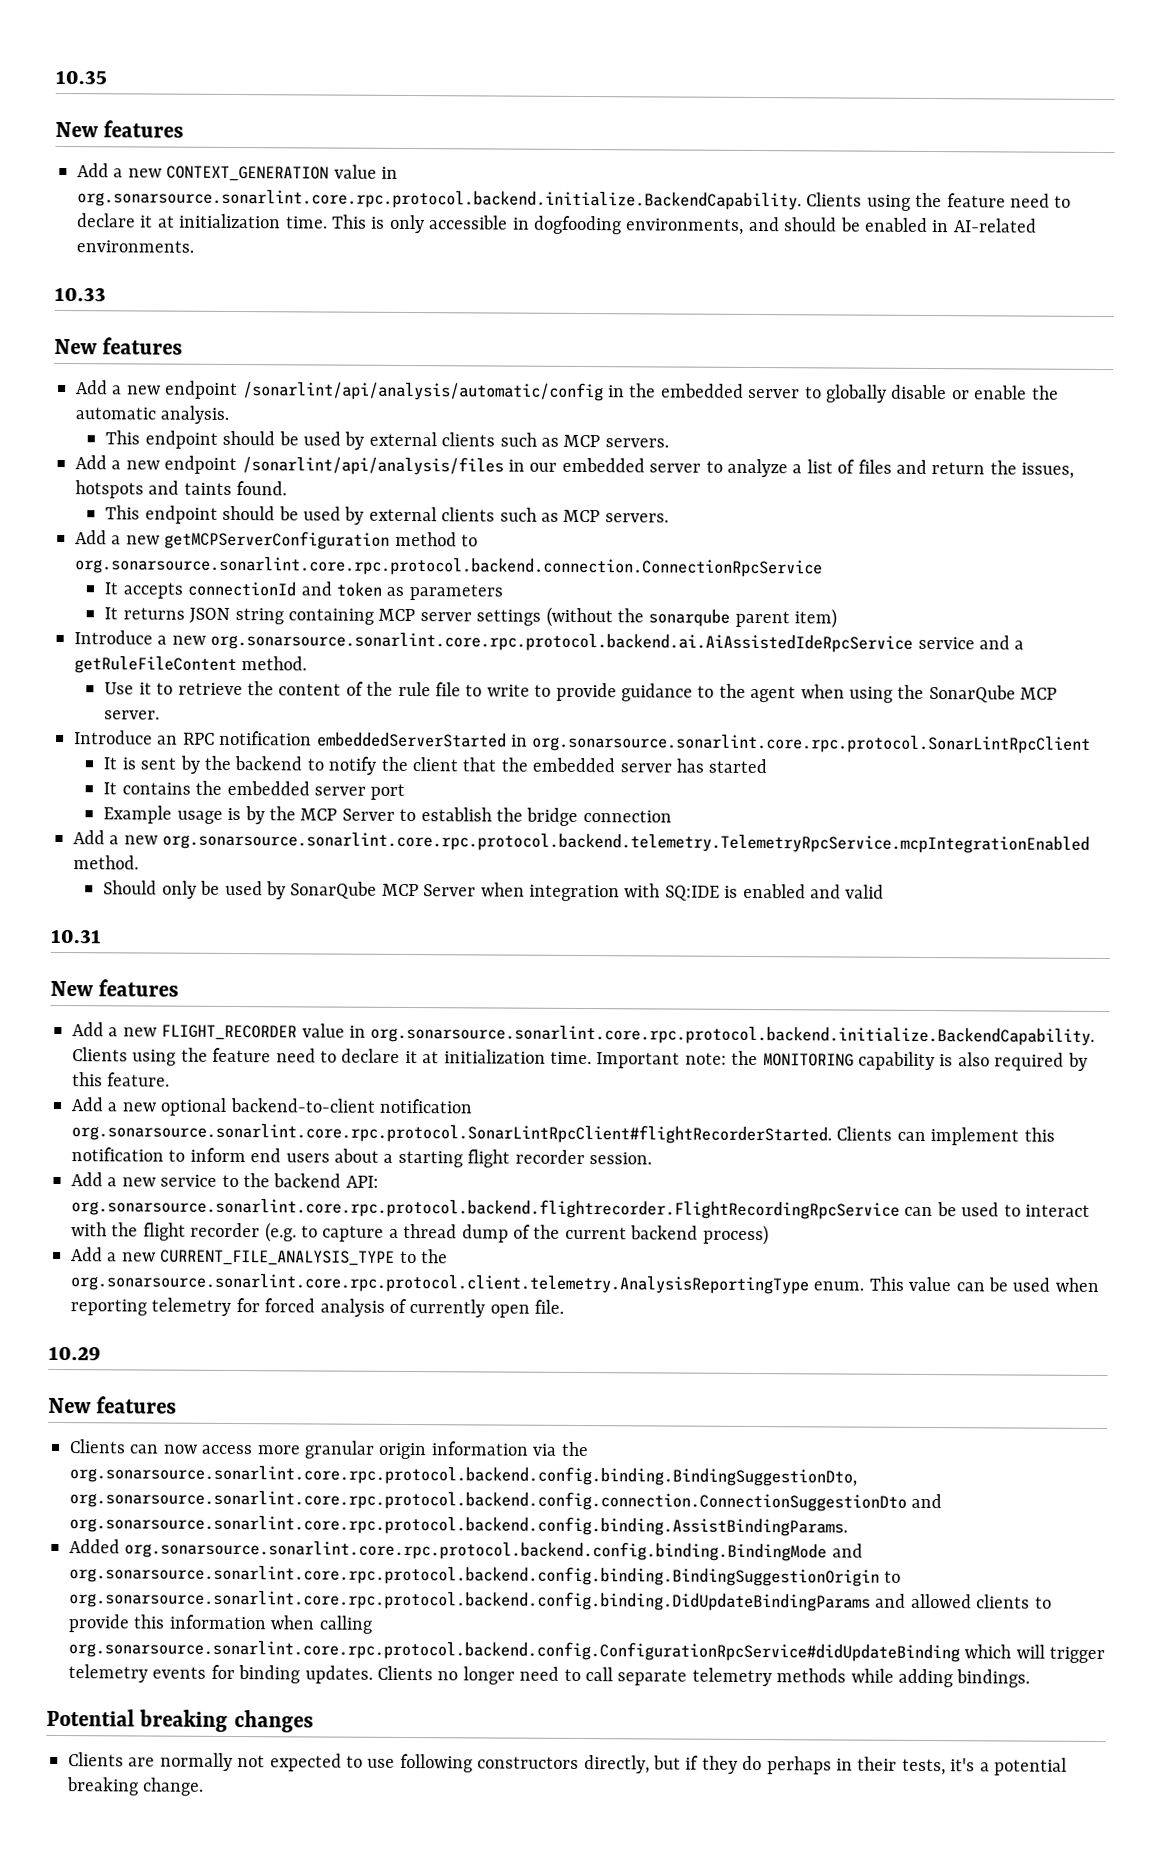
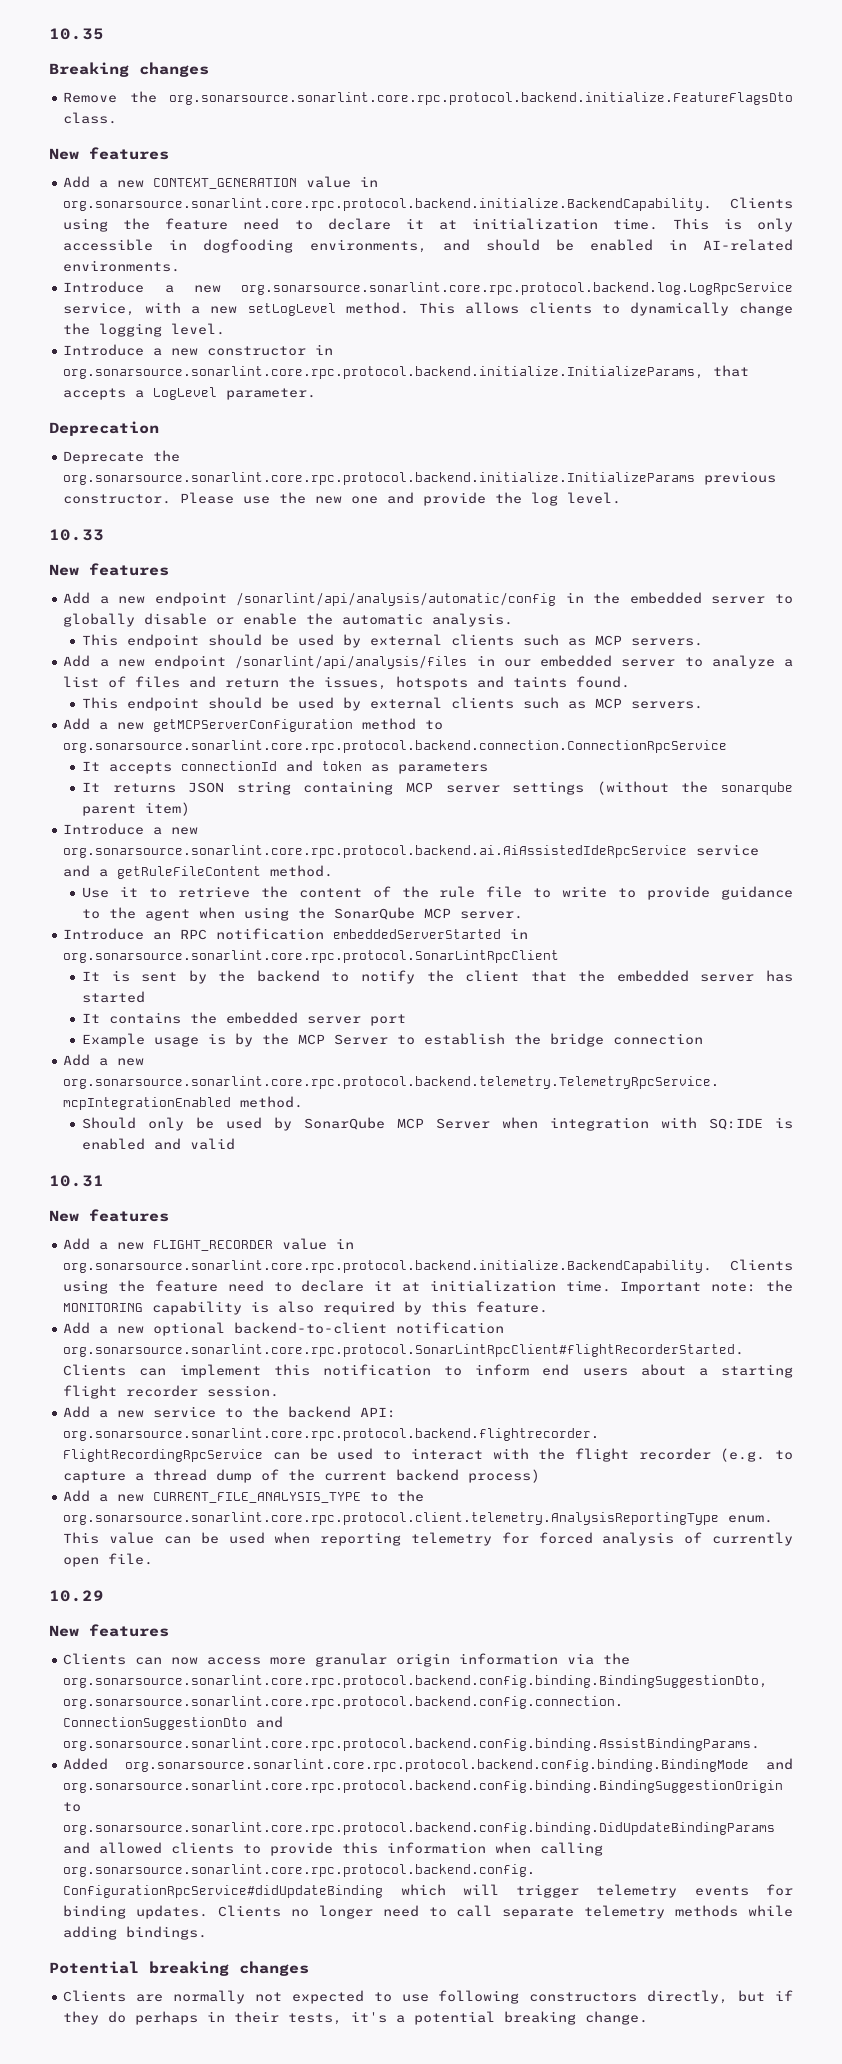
(107, 77) none -> [49,62,209,77] [63,91,793,105] [63,112,118,124] // Breaking changes // Remove the org.sonarsource.sonarlint.core.rpc.protocol.backend.initialize.FeatureFlagsDto class.
(194, 246) none -> [63,281,793,295] [63,302,794,316] [63,323,226,337] [63,344,334,356] [63,365,750,379] [63,387,317,400] [49,421,159,436] [63,450,181,464] [63,471,777,485] [63,492,622,506] // Introduce a new org.sonarsource.sonarlint.core.rpc.protocol.backend.log.LogRpcService service, with a new setLogLevel method. This allows clients to dynamically change the logging level. // Introduce a new constructor in org.sonarsource.sonarlint.core.rpc.protocol.backend.initialize.InitializeParams, that accepts a LogLevel parameter. // Deprecation // Deprecate the org.sonarsource.sonarlint.core.rpc.protocol.backend.initialize.InitializeParams previous constructor. Please use the new one and provide the log level.

